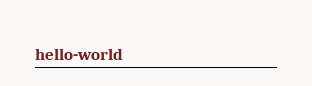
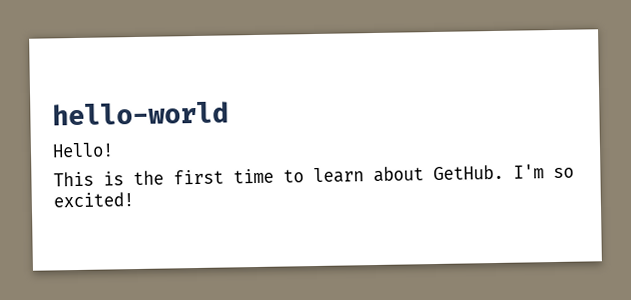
(123, 54) none -> [52,142,114,158] [53,164,574,187] [53,192,134,208] // Hello! // This is the first time to learn about GetHub. I'm so excited!

